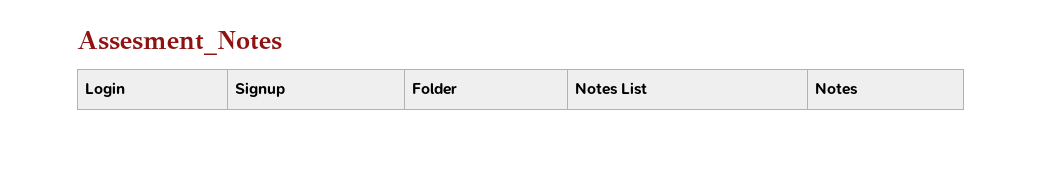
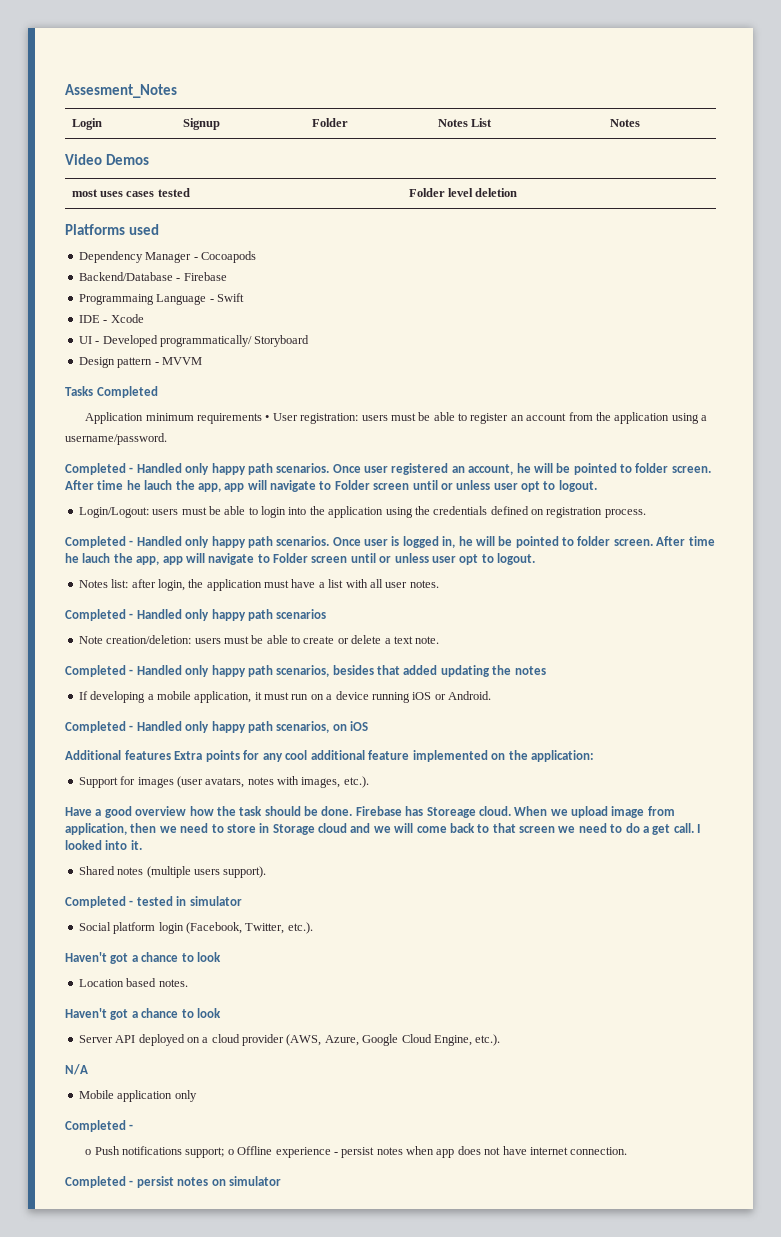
(858, 89) none -> [65,154,149,165] [71,188,190,197] [408,188,518,197] [65,224,159,235] [78,251,256,263] [78,272,227,281] [78,293,244,305] [78,314,144,323] [78,335,310,347] [78,357,202,368] [65,386,158,398] [85,412,708,424] [65,433,167,445] [65,463,711,475] [65,480,597,492] [78,506,646,518] [65,536,715,548] [65,553,535,565] [78,579,439,591] [65,609,327,621] [78,635,440,644] [65,665,546,677] [78,691,491,703] [65,721,368,733] [65,750,595,762] [78,776,369,788] [65,806,675,818] [65,823,700,835] [65,840,142,850] [78,866,267,878] [65,896,242,908] [78,922,313,934] [65,952,221,964] [78,978,188,987] [65,1008,221,1020] [78,1034,501,1046] [65,1064,88,1075] [78,1090,197,1102] [65,1120,134,1132] [85,1146,628,1158] [65,1176,281,1188] // Video Demos // most uses cases tested | Folder level deletion // Platforms used // Dependency Manager - Cocoapods // Backend/Database - Firebase // Programmaing Language - Swift // IDE - Xcode // UI - Developed programmatically/ Storyboard // Design pattern - MVVM // Tasks Completed // Application minimum requirements • User registration: users must be able to register an account from the application using a username/password. // Completed - Handled only happy path scenarios. Once user registered an account, he will be pointed to folder screen. After time he lauch the app, app will navigate to Folder screen until or unless user opt to logout. // Login/Logout: users must be able to login into the application using the credentials defined on registration process. // Completed - Handled only happy path scenarios. Once user is logged in, he will be pointed to folder screen. After time he lauch the app, app will navigate to Folder screen until or unless user opt to logout. // Notes list: after login, the application must have a list with all user notes. // Completed - Handled only happy path scenarios // Note creation/deletion: users must be able to create or delete a text note. // Completed - Handled only happy path scenarios, besides that added updating the notes // If developing a mobile application, it must run on a device running iOS or Android. // Completed - Handled only happy path scenarios, on iOS // Additional features Extra points for any cool additional feature implemented on the application: // Support for images (user avatars, notes with images, etc.). // Have a good overview how the task should be done. Firebase has Storeage cloud. When we upload image from application, then we need to store in Storage cloud and we will come back to that screen we need to do a get call. I looked into it. // Shared notes (multiple users support). // Completed - tested in simulator // Social platform login (Facebook, Twitter, etc.). // Haven't got a chance to look // Location based notes. // Haven't got a chance to look // Server API deployed on a cloud provider (AWS, Azure, Google Cloud Engine, etc.). // N/A // Mobile application only // Completed - // o Push notifications support; o Offline experience - persist notes when app does not have internet connection. // Completed - persist notes on simulator

